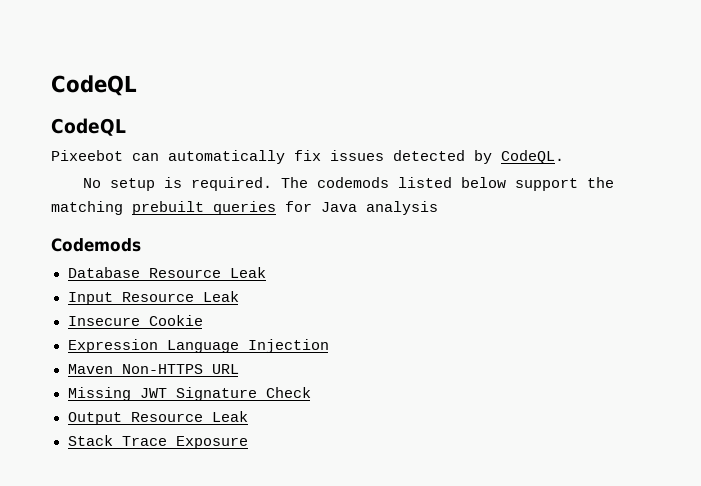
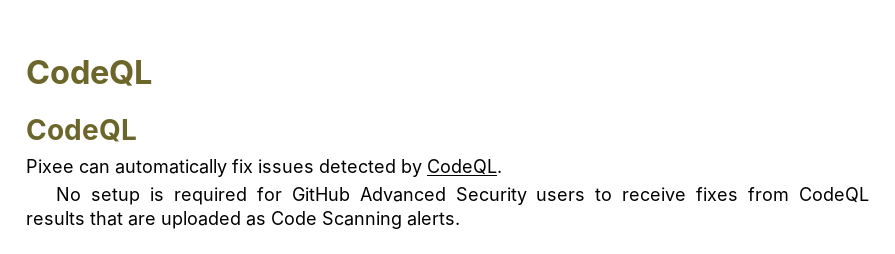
[51,150,123,161] Pixeebot -> [26,159,74,173] Pixee
[190,177,614,191] [51,201,438,215] [51,238,141,252] [67,267,266,278] [67,291,239,305] [67,315,203,326] [67,339,329,353] [67,364,239,374] [67,387,311,401] [67,411,248,425] [67,435,248,449] required. The codemods listed below support the matching prebuilt queries for Java analysis // Codemods // Database Resource Leak // Input Resource Leak // Insecure Cookie // Expression Language Injection // Maven Non-HTTPS URL // Missing JWT Signature Check // Output Resource Leak // Stack Trace Exposure -> [173,187,870,205] [26,211,460,229] required for GitHub Advanced Security users to receive fixes from CodeQL results that are uploaded as Code Scanning alerts.

